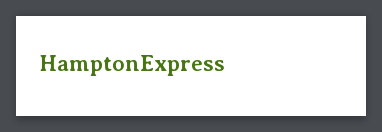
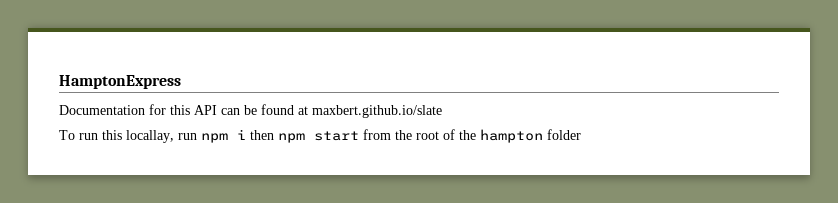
(225, 65) none -> [59,104,442,118] [59,129,581,143] // Documentation for this API can be found at maxbert.github.io/slate // To run this locallay, run npm i then npm start from the root of the hampton folder

